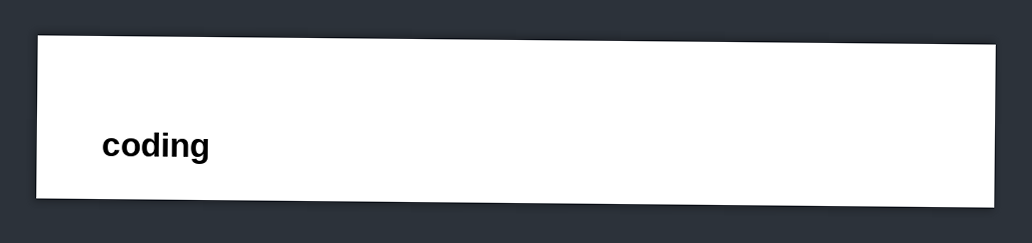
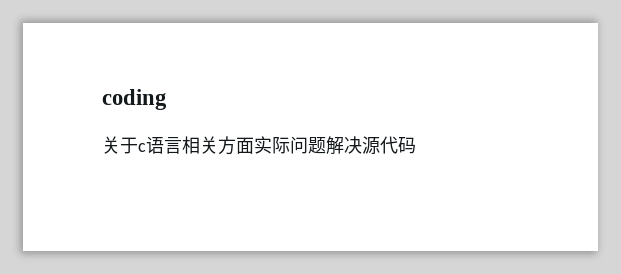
(210, 148) none -> [102,136,416,155] // 关于c语言相关方面实际问题解决源代码

